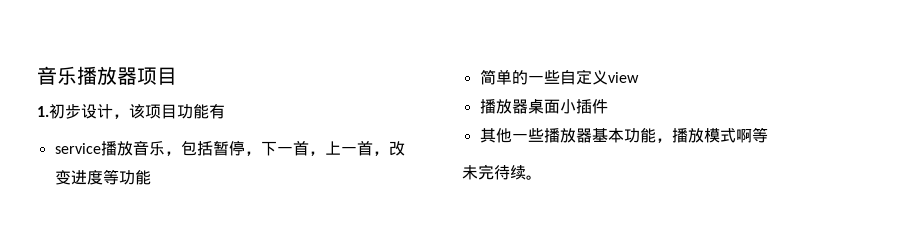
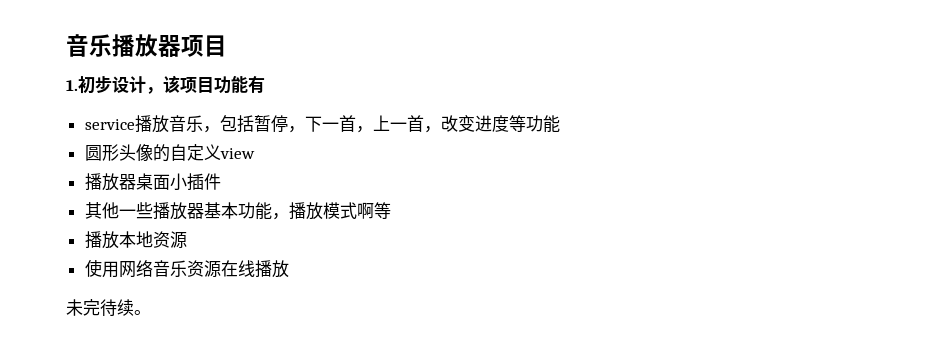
[479,69,560,85] 简单的一些 -> [84,144,170,162] 圆形头像的
(768, 135) none -> [84,231,187,249] [84,259,289,278] // 播放本地资源 // 使用网络音乐资源在线播放

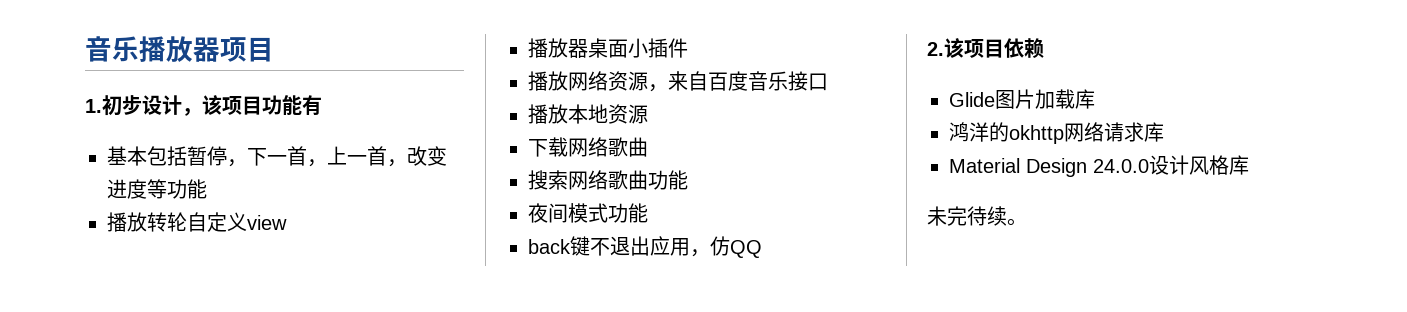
[84,115,220,133] service播放音乐， -> [107,146,147,166] 基本
[84,144,170,162] 圆形头像的 -> [107,212,187,232] 播放转轮
[84,202,391,220] [84,231,187,249] [84,259,289,278] 其他一些播放器基本功能，播放模式啊等 // 播放本地资源 // 使用网络音乐资源在线播放 -> [528,71,828,92] [528,104,648,124] [528,137,648,157] [528,170,688,190] [528,203,648,223] [528,236,762,258] [927,38,1044,58] [949,89,1095,109] [949,122,1164,144] [949,155,1249,177] 播放网络资源，来自百度音乐接口 // 播放本地资源 // 下载网络歌曲 // 搜索网络歌曲功能 // 夜间模式功能 // back键不退出应用，仿QQ // 2.该项目依赖 // Glide图片加载库 // 鸿洋的okhttp网络请求库 // Material Design 24.0.0设计风格库

